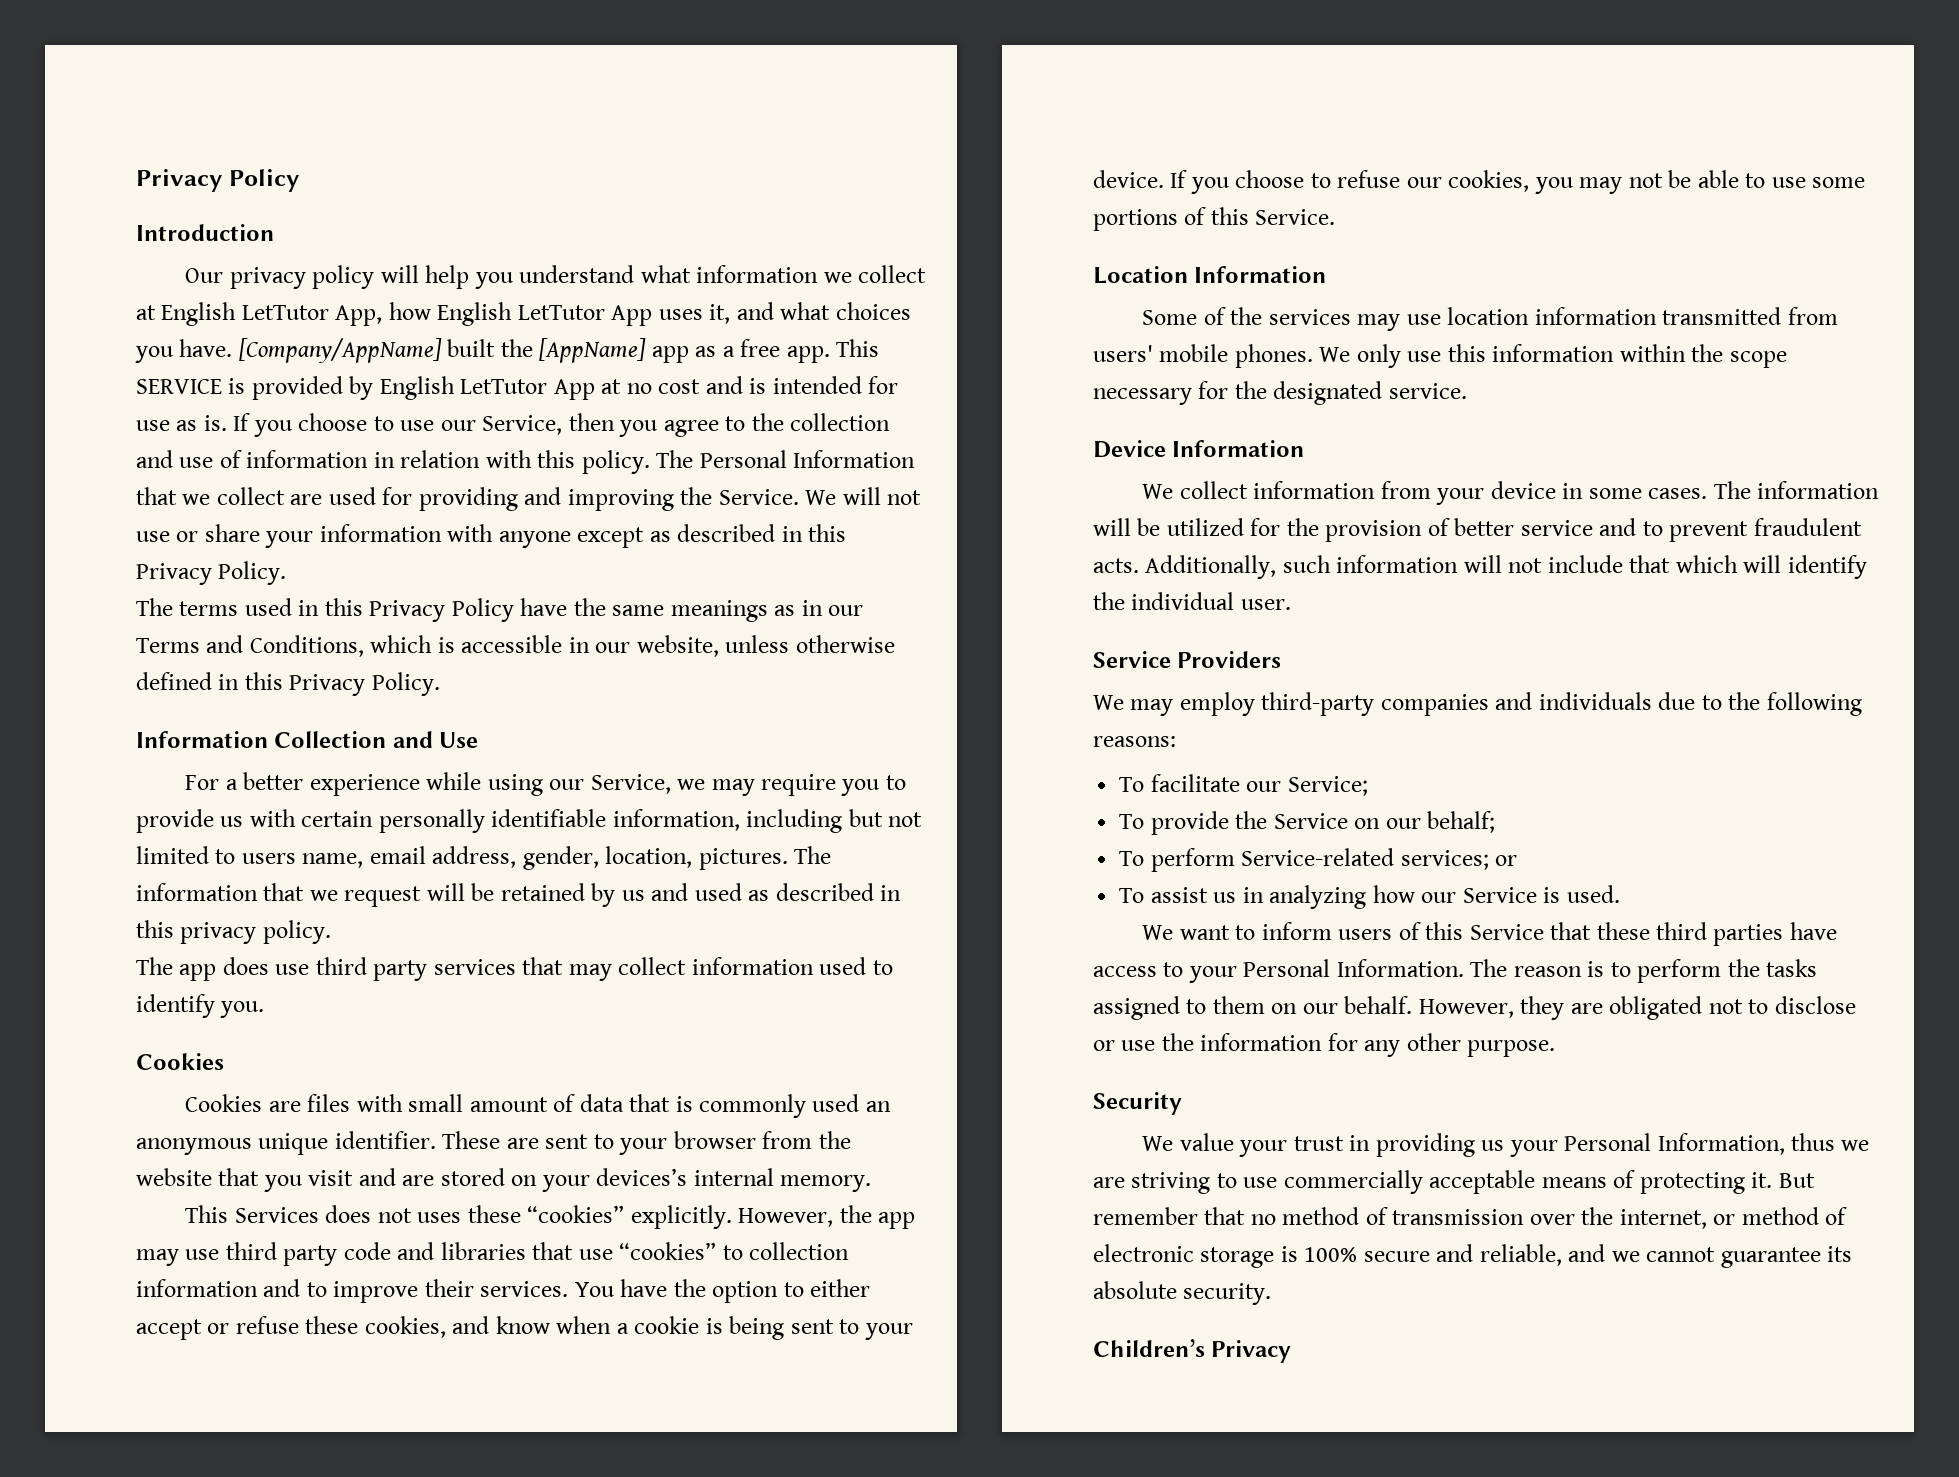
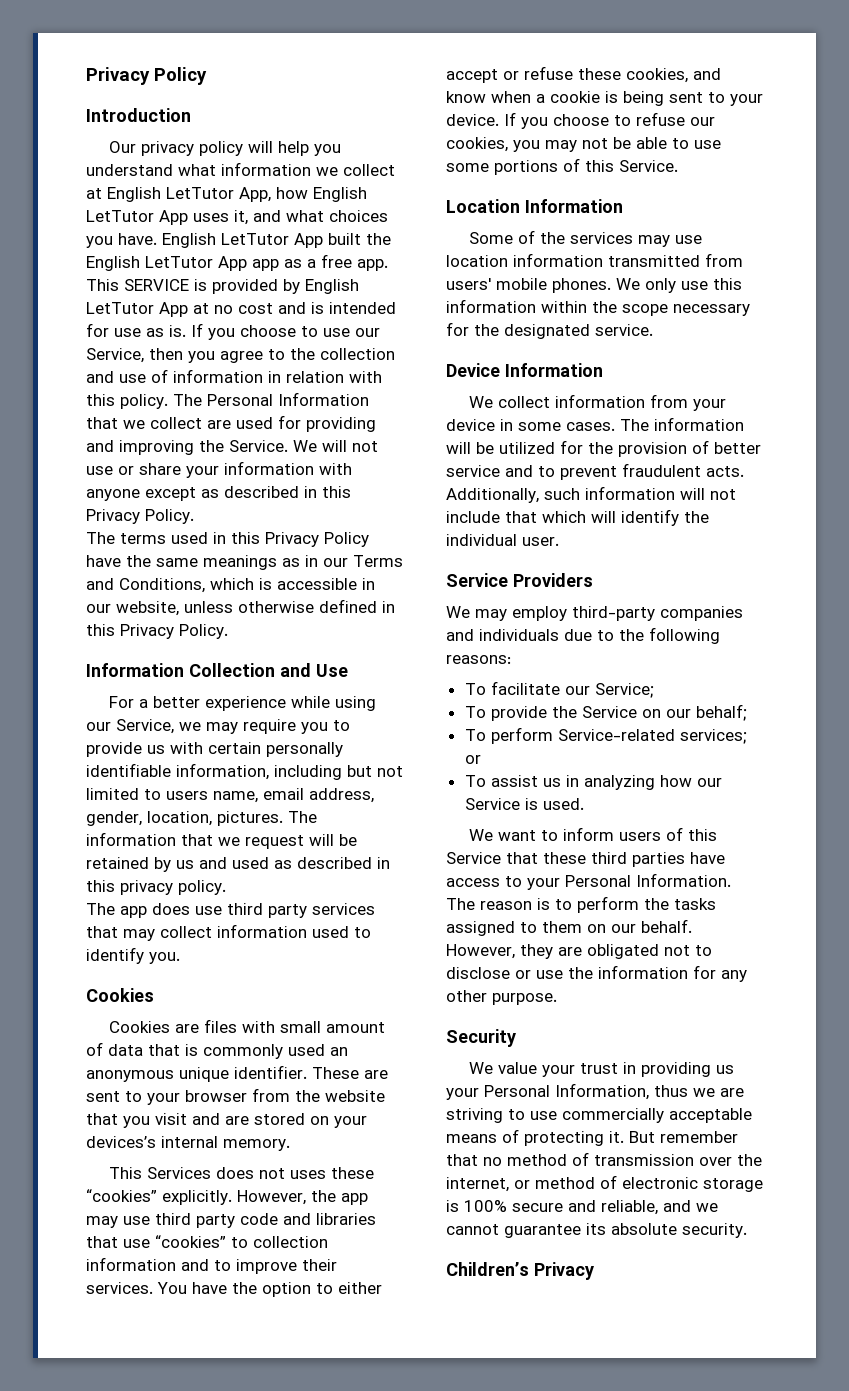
[238,338,647,363] [Company/AppName] built the [AppName] -> [162,233,391,248] [86,256,247,271] English LetTutor App built the English LetTutor App

